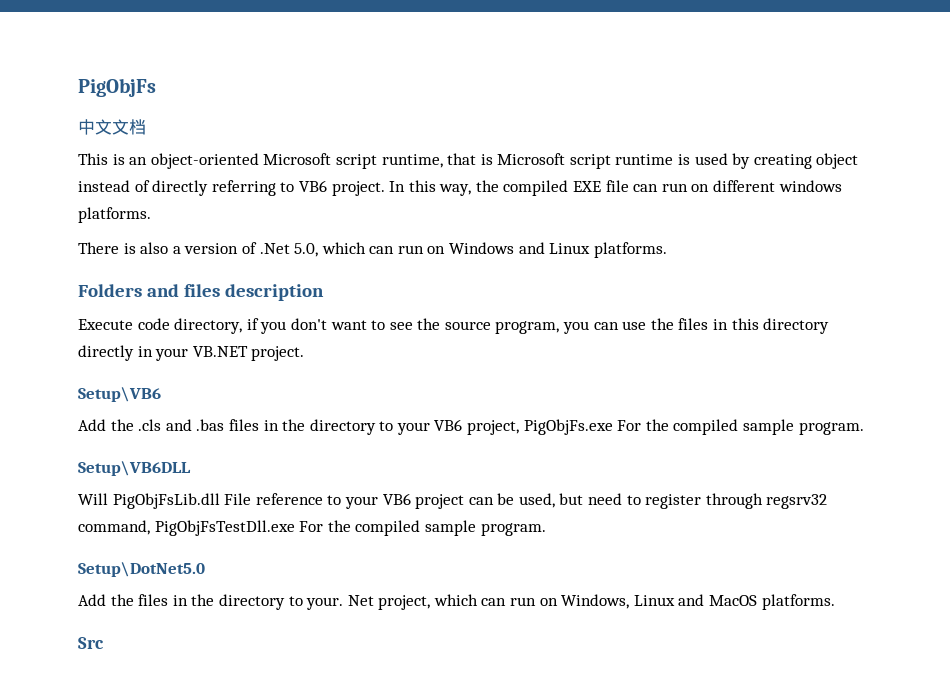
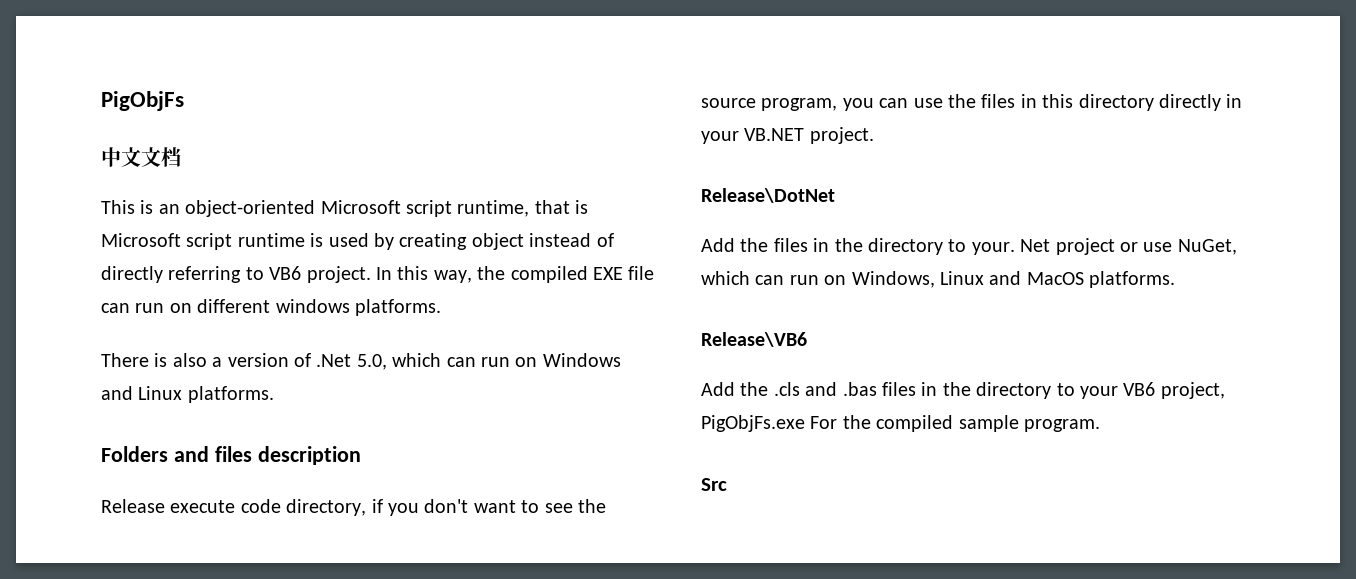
[78,319,133,330] Execute -> [101,499,236,513] Release execute
[78,387,161,402] Setup\VB6 -> [701,188,835,203] [701,238,1237,255] [701,271,1176,288] [701,332,807,347] Release\DotNet // Add the files in the directory to your. Net project or use NuGet, which can run on Windows, Linux and MacOS platforms. // Release\VB6
[78,461,191,476] [78,493,828,509] [78,520,546,536] [78,562,205,577] [78,594,835,610] // Setup\VB6DLL // Will PigObjFsLib.dll File reference to your VB6 project can be used, but need to register through regsrv32 command, PigObjFsTestDll.exe For the compiled sample program. // Setup\DotNet5.0 // Add the files in the directory to your. Net project, which can run on Windows, Linux and MacOS platforms. -> (1100, 425) none

